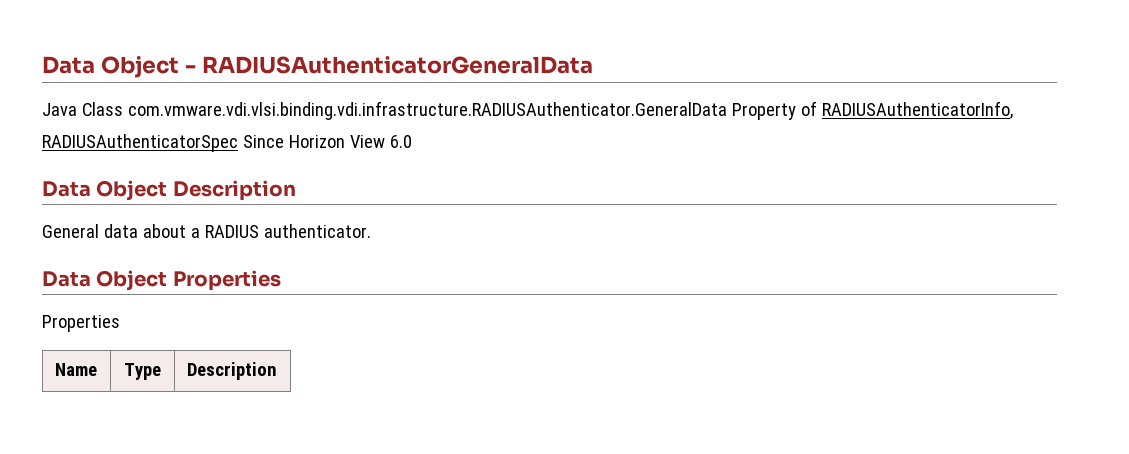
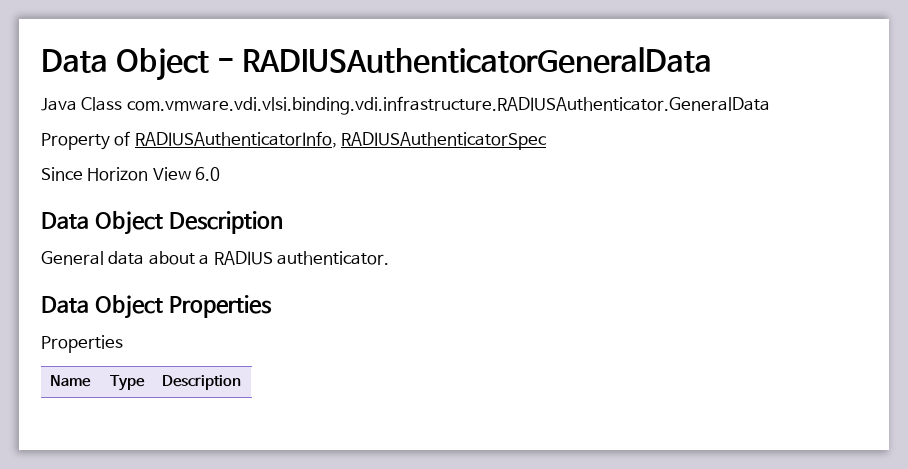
(727, 110) none -> (770, 105) //
(238, 143) none -> (548, 141) //

